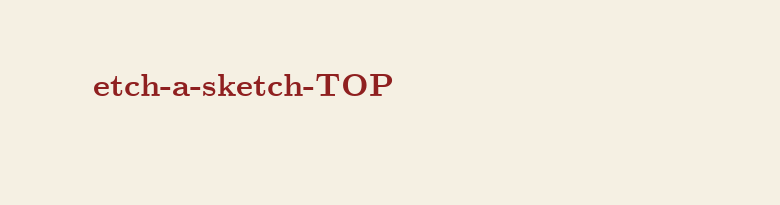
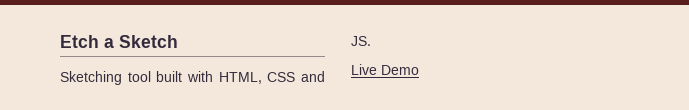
[93,74,394,96] etch-a-sketch-TOP -> [60,35,178,48] [60,71,325,85] [351,36,371,46] [351,64,419,75] Etch a Sketch // Sketching tool built with HTML, CSS and JS. // Live Demo

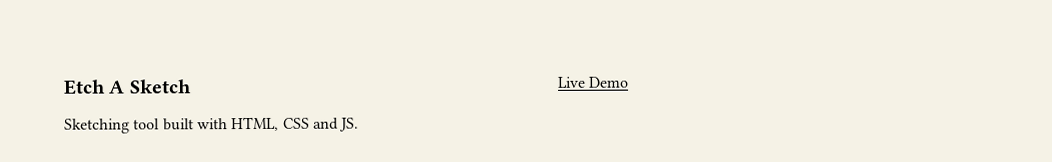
[104,38,114,48] a -> [108,80,126,94] A

